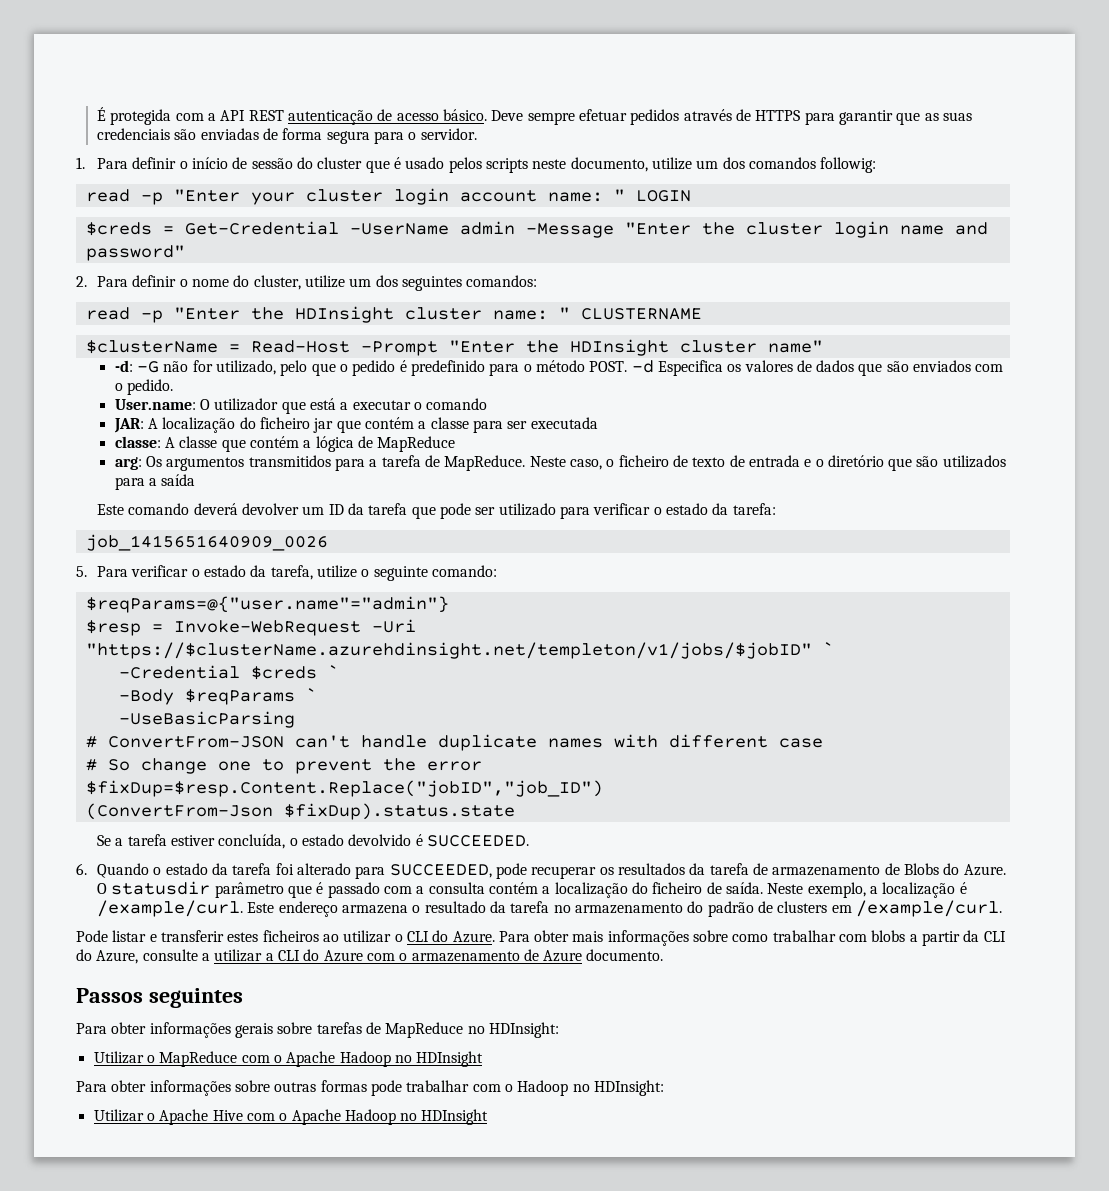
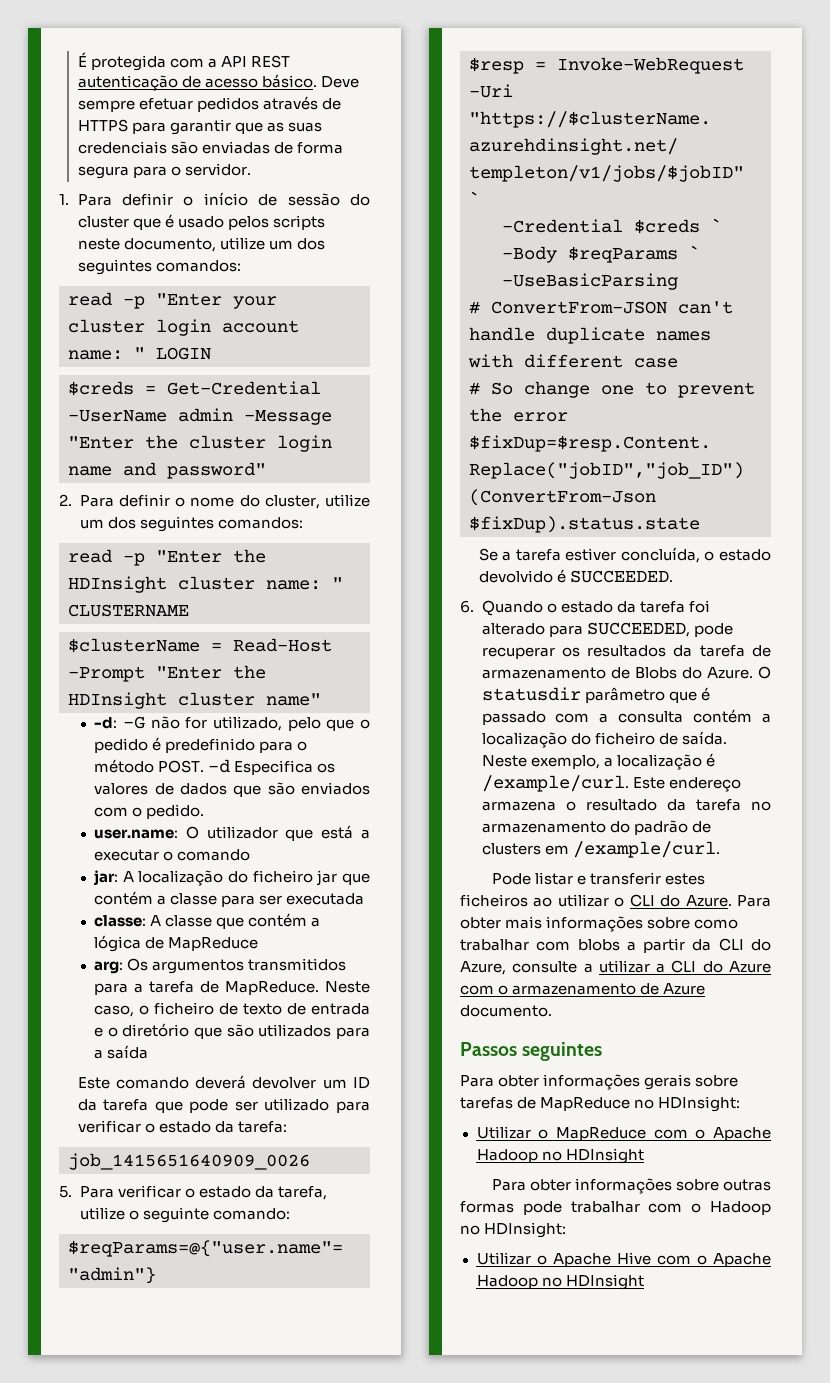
[748,157,877,173] comandos followig: -> [77,259,241,275] seguintes comandos:
[114,399,196,410] User.name: -> [94,829,179,839] user.name:
[113,418,144,433] JAR: -> [94,870,119,886] jar:

